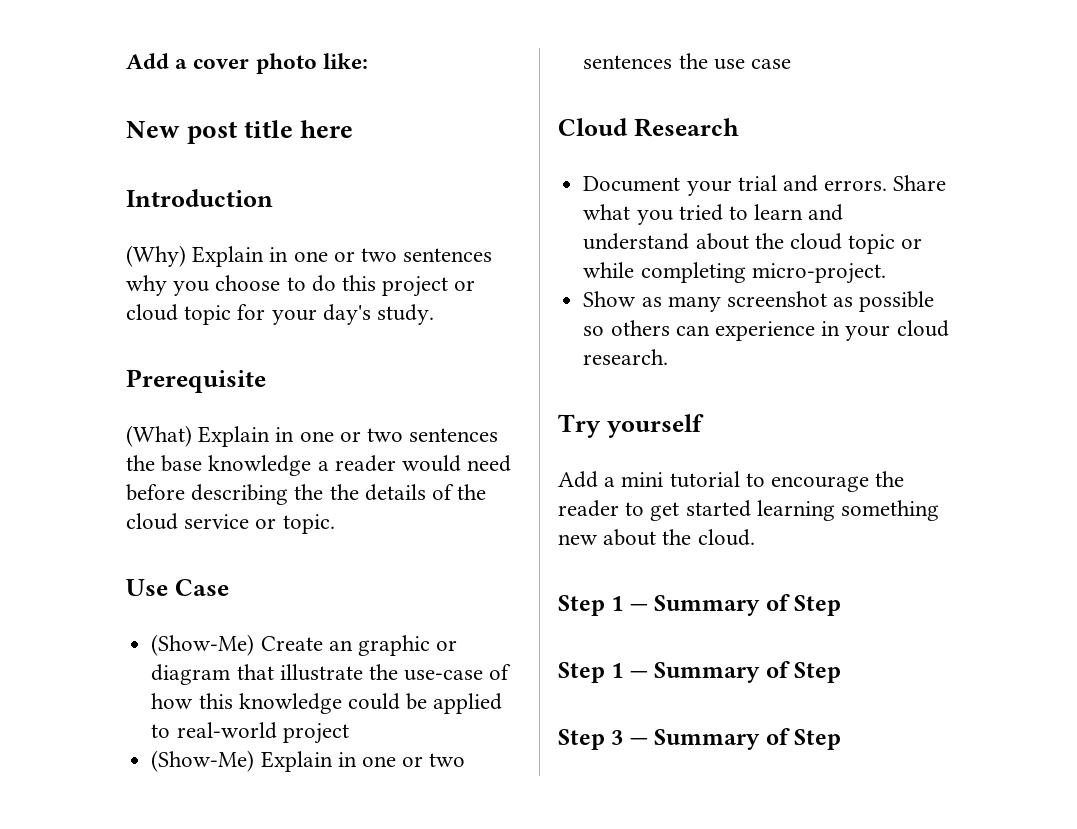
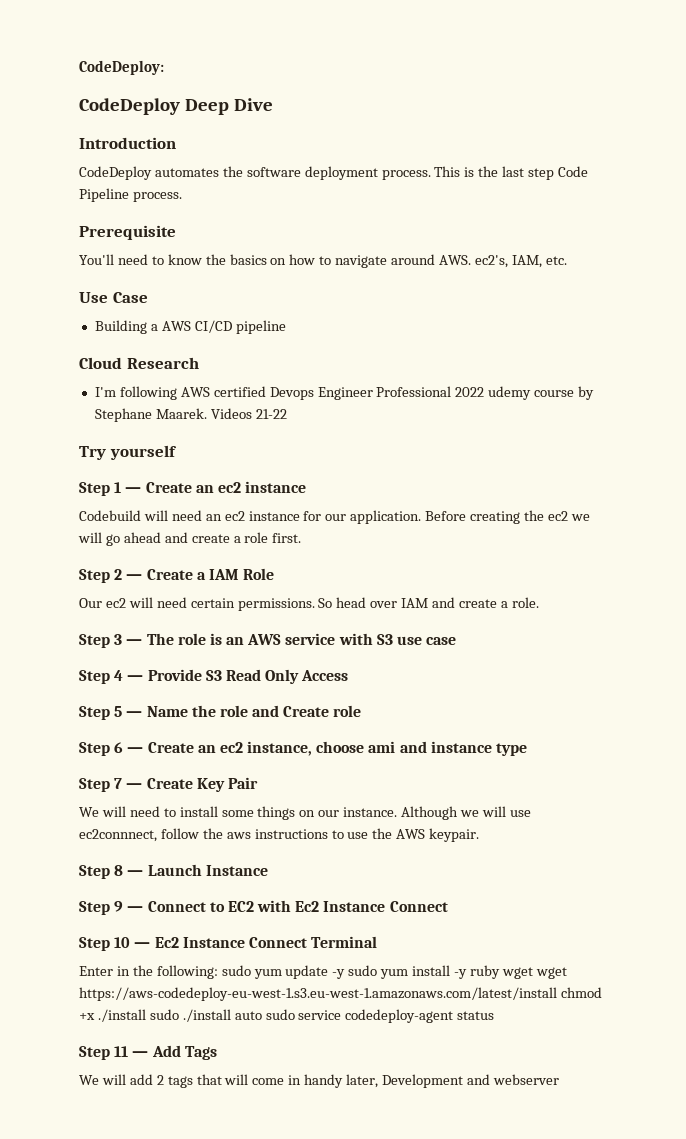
[126,53,368,74] [126,120,354,144] [126,189,273,207] [126,245,493,267] [126,275,476,297] [126,304,435,325] [126,369,266,393] [126,425,499,447] [126,455,512,476] [126,484,487,505] [126,513,335,534] [126,579,229,596] [151,634,458,656] [151,664,512,685] [151,693,503,714] [151,722,349,744] [151,750,466,772] [583,53,791,70] [558,118,739,137] [583,175,947,196] [583,204,844,225] [583,233,923,254] [583,262,886,284] [583,291,935,312] [583,320,949,341] [583,349,669,365] [558,414,704,438] [558,471,905,492] [558,500,940,521] [558,529,755,546] [558,594,842,616] [558,661,842,683] [558,728,842,750] Add a cover photo like: // New post title here // Introduction // (Why) Explain in one or two sentences why you choose to do this project or cloud topic for your day's study. // Prerequisite // (What) Explain in one or two sentences the base knowledge a reader would need before describing the the details of the cloud service or topic. // Use Case // (Show-Me) Create an graphic or diagram that illustrate the use-case of how this knowledge could be applied to real-world project // (Show-Me) Explain in one or two sentences the use case // Cloud Research // Document your trial and errors. Share what you tried to learn and understand about the cloud topic or while completing micro-project. // Show as many screenshot as possible so others can experience in your cloud research. // Try yourself // Add a mini tutorial to encourage the reader to get started learning something new about the cloud. // Step 1 — Summary of Step // Step 1 — Summary of Step // Step 3 — Summary of Step -> [79,60,164,75] [79,98,273,115] [79,137,176,149] [79,166,589,180] [79,188,182,202] [79,225,176,240] [79,254,567,268] [79,292,148,303] [94,320,286,334] [79,357,199,369] [94,386,595,400] [94,408,287,422] [79,445,177,460] [79,481,307,496] [79,510,590,524] [78,532,302,546] [79,568,275,583] [79,597,539,611] [79,633,457,648] [79,669,349,684] [79,705,362,720] [79,741,528,756] [79,777,258,792] [79,806,531,820] [79,828,480,842] [79,864,268,879] [79,900,448,915] [79,936,378,951] [79,965,567,979] [79,987,602,1001] [79,1009,495,1023] [79,1045,217,1060] [79,1074,559,1088] CodeDeploy: // CodeDeploy Deep Dive // Introduction // CodeDeploy automates the software deployment process. This is the last step Code Pipeline process. // Prerequisite // You'll need to know the basics on how to navigate around AWS. ec2's, IAM, etc. // Use Case // Building a AWS CI/CD pipeline // Cloud Research // I'm following AWS certified Devops Engineer Professional 2022 udemy course by Stephane Maarek. Videos 21-22 // Try yourself // Step 1 — Create an ec2 instance // Codebuild will need an ec2 instance for our application. Before creating the ec2 we will go ahead and create a role first. // Step 2 — Create a IAM Role // Our ec2 will need certain permissions. So head over IAM and create a role. // Step 3 — The role is an AWS service with S3 use case // Step 4 — Provide S3 Read Only Access // Step 5 — Name the role and Create role // Step 6 — Create an ec2 instance, choose ami and instance type // Step 7 — Create Key Pair // We will need to install some things on our instance. Although we will use ec2connnect, follow the aws instructions to use the AWS keypair. // Step 8 — Launch Instance // Step 9 — Connect to EC2 with Ec2 Instance Connect // Step 10 — Ec2 Instance Connect Terminal // Enter in the following: sudo yum update -y sudo yum install -y ruby wget wget https://aws-codedeploy-eu-west-1.s3.eu-west-1.amazonaws.com/latest/install chmod +x ./install sudo ./install auto sudo service codedeploy-agent status // Step 11 — Add Tags // We will add 2 tags that will come in handy later, Development and webserver

